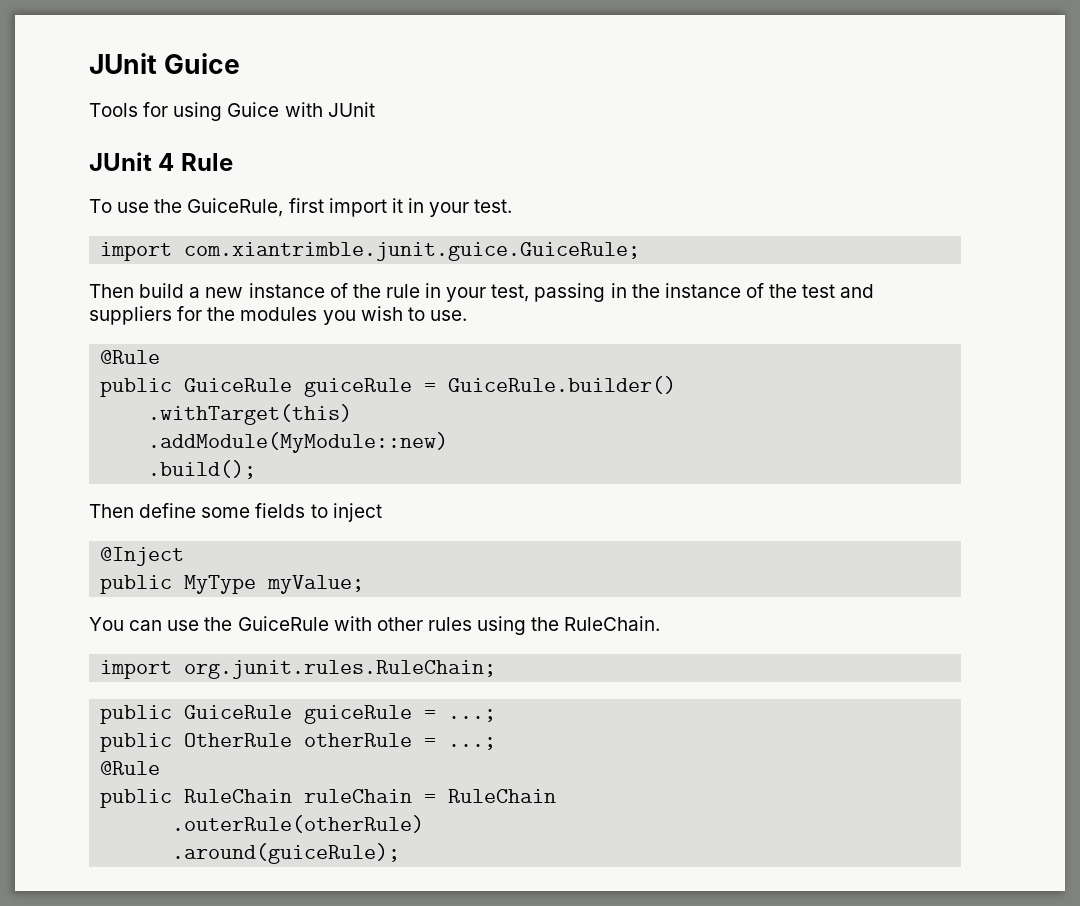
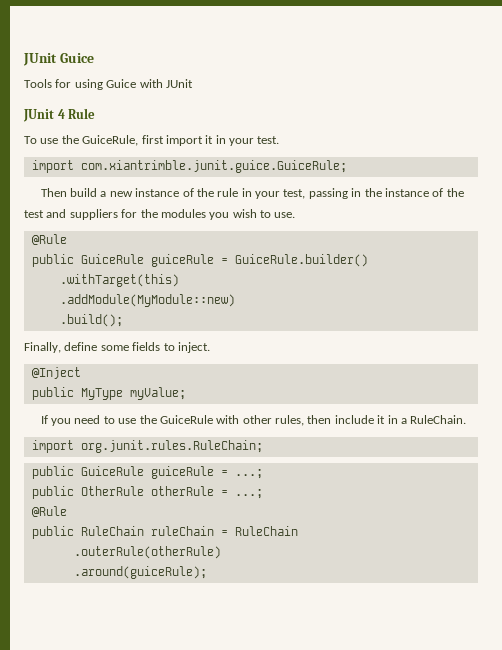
[89,504,134,518] Then -> [24,342,61,353] Finally,
[332,503,382,522] inject -> [177,342,210,353] inject.
[89,617,163,631] You can -> [40,415,115,426] If you need to
[427,616,560,635] rules using the -> [275,415,407,426] rules, then include it in a

